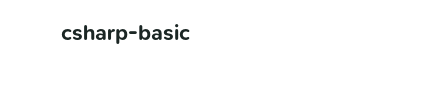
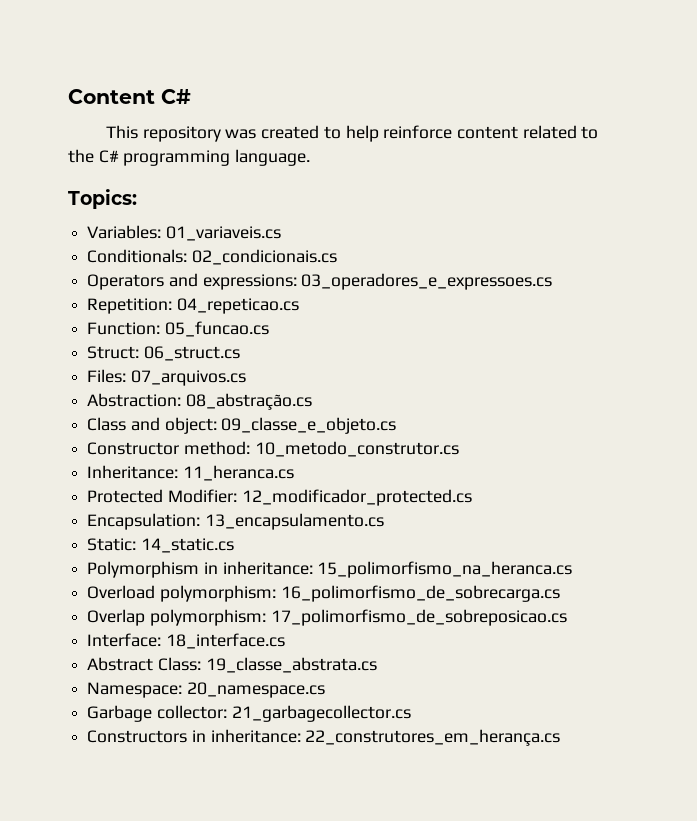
[61,24,191,44] csharp-basic -> [68,89,191,104] [105,125,599,142] [68,149,311,166] [68,189,137,209] [87,225,281,241] [87,249,337,265] [87,273,553,290] [87,298,299,314] [87,321,269,337] [87,346,240,361] [87,369,246,386] [87,393,312,410] [87,417,397,434] [87,441,459,457] [87,465,294,481] [87,489,472,506] [87,513,384,530] [87,538,234,553] [87,561,573,578] [87,585,560,602] [87,609,567,626] [87,633,285,649] [87,657,377,673] [87,682,325,698] [87,705,411,722] [87,729,561,746] Content C# // This repository was created to help reinforce content related to the C# programming language. // Topics: // Variables: 01_variaveis.cs // Conditionals: 02_condicionais.cs // Operators and expressions: 03_operadores_e_expressoes.cs // Repetition: 04_repeticao.cs // Function: 05_funcao.cs // Struct: 06_struct.cs // Files: 07_arquivos.cs // Abstraction: 08_abstração.cs // Class and object: 09_classe_e_objeto.cs // Constructor method: 10_metodo_construtor.cs // Inheritance: 11_heranca.cs // Protected Modifier: 12_modificador_protected.cs // Encapsulation: 13_encapsulamento.cs // Static: 14_static.cs // Polymorphism in inheritance: 15_polimorfismo_na_heranca.cs // Overload polymorphism: 16_polimorfismo_de_sobrecarga.cs // Overlap polymorphism: 17_polimorfismo_de_sobreposicao.cs // Interface: 18_interface.cs // Abstract Class: 19_classe_abstrata.cs // Namespace: 20_namespace.cs // Garbage collector: 21_garbagecollector.cs // Constructors in inheritance: 22_construtores_em_herança.cs

